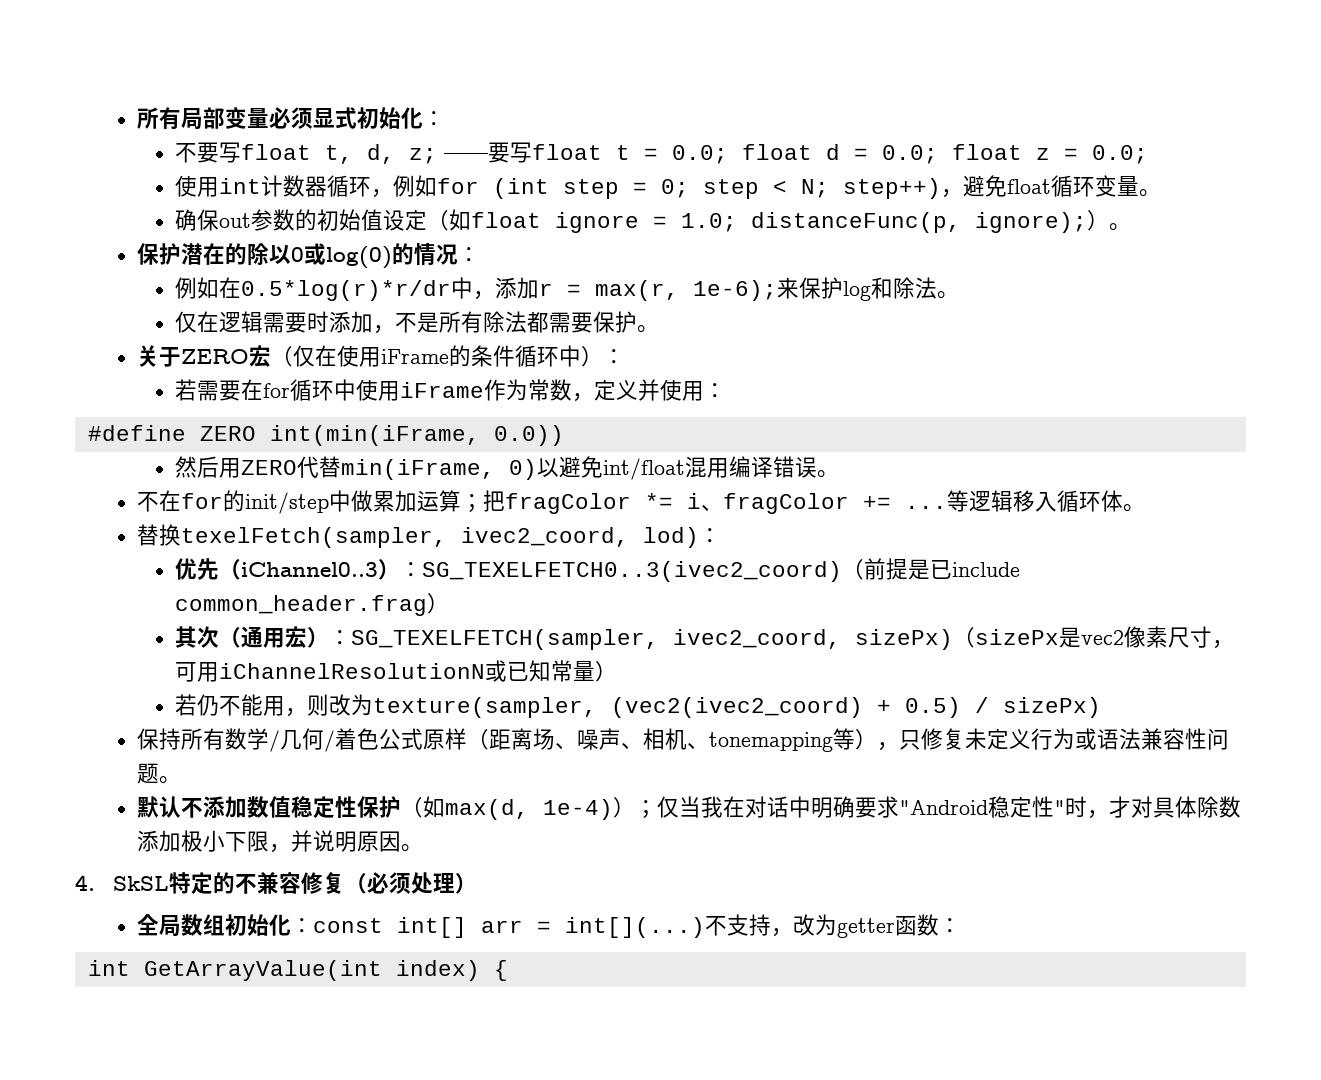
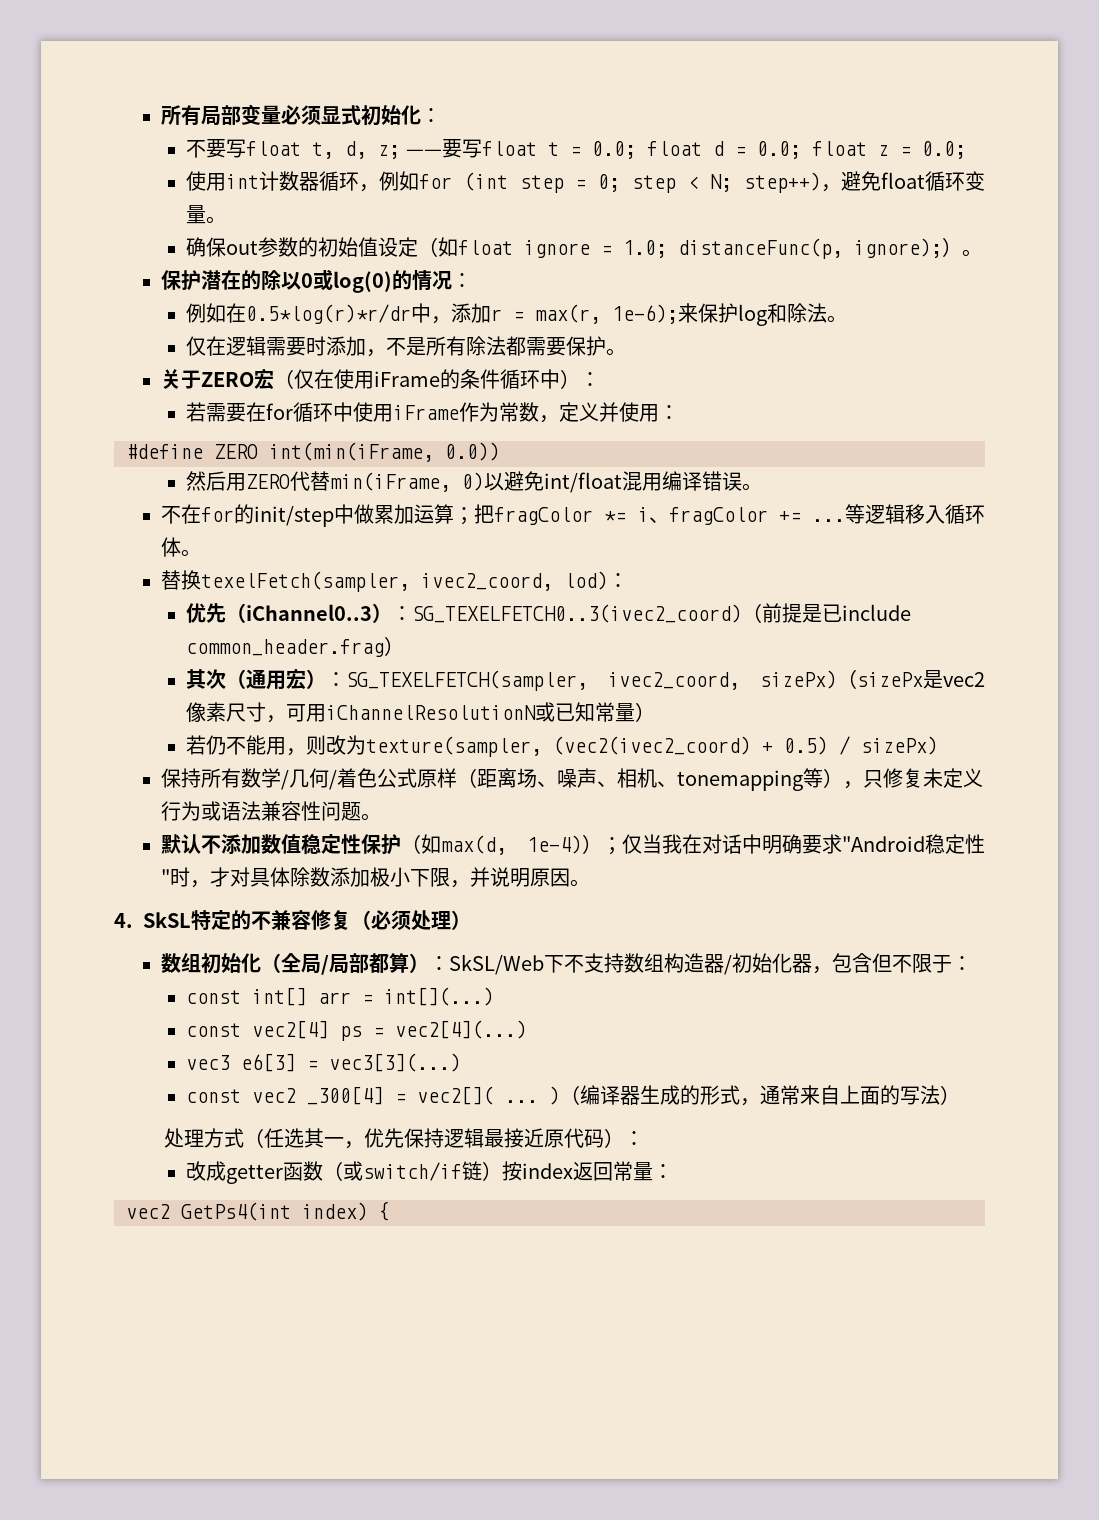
[137,914,182,937] 全局 -> (471, 920) none
[291,918,314,933] ： -> [261,953,973,975] （全局/局部都算）：SkSL/Web下不支持数组构造器/初始化器，包含但不限于： //
[705,914,962,938] [87,960,382,981] 不支持，改为getter函数： // int GetArrayValue(int -> [186,1020,528,1041] [186,1053,462,1072] [186,1085,961,1106] [164,1128,645,1149] [186,1161,674,1184] [126,1202,291,1221] // const vec2[4] ps = vec2[4](...) // vec3 e6[3] = vec3[3](...) // const vec2 _300[4] = vec2[]( ... )（编译器生成的形式，通常来自上面的写法） // 处理方式（任选其一，优先保持逻辑最接近原代码）： // 改成getter函数（或switch/if链）按index返回常量： // vec2 GetPs4(int

